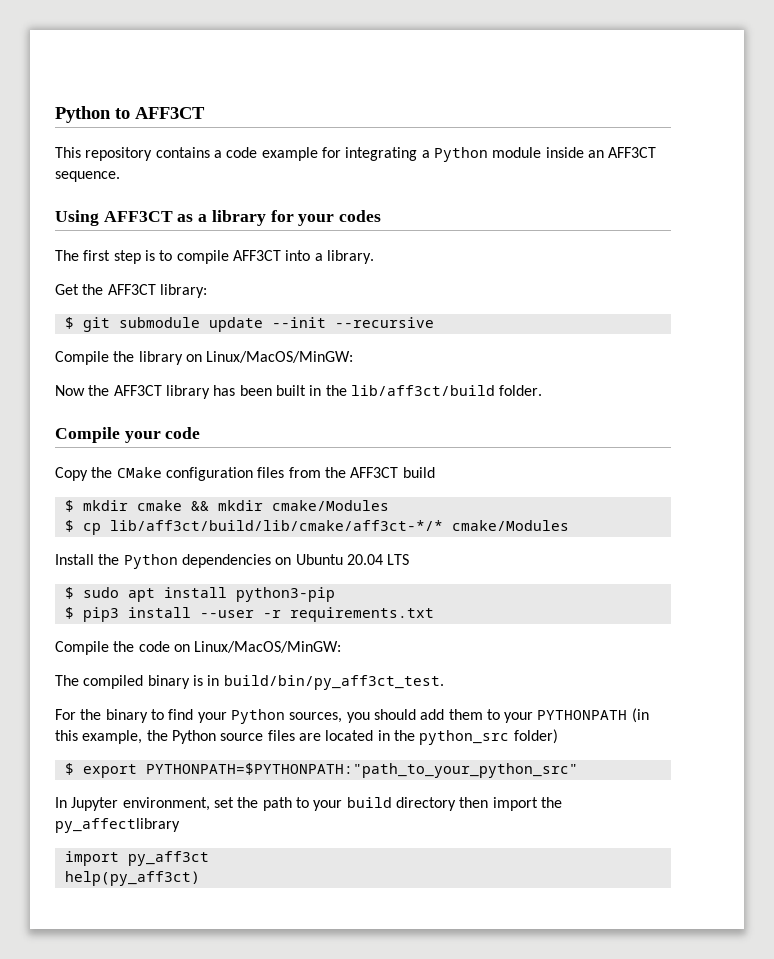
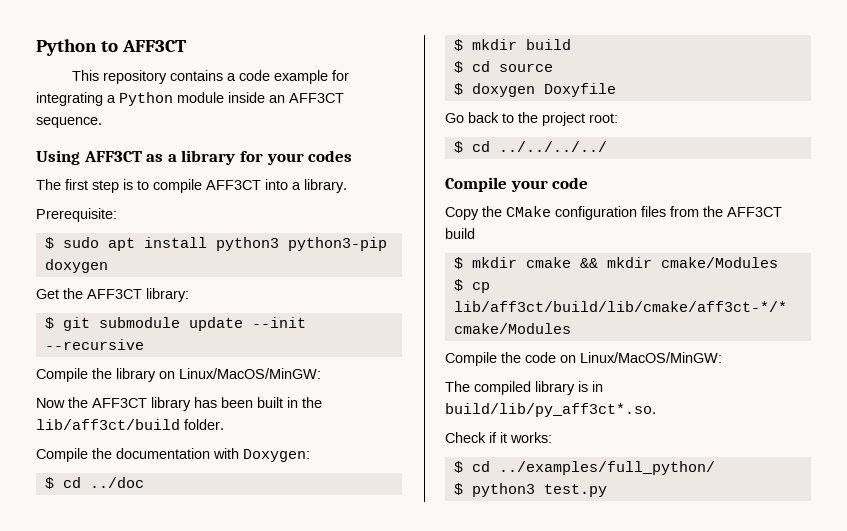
(374, 257) none -> [36,208,117,222] [44,237,387,251] [44,259,108,273] // Prerequisite: // $ sudo apt install python3 python3-pip doxygen
(543, 390) none -> [36,448,310,462] [44,477,144,489] [453,39,571,51] [453,61,553,73] [453,83,616,97] [445,112,618,126] [453,141,607,153] // Compile the documentation with Doxygen: // $ cd ../doc // $ mkdir build // $ cd source // $ doxygen Doxyfile // Go back to the project root: // $ cd ../../../../
[55,554,410,569] [64,587,335,602] [64,607,434,622] // Install the Python dependencies on Ubuntu 20.04 LTS // $ sudo apt install python3-pip // $ pip3 install --user -r requirements.txt -> (571, 328) none
[147,675,190,689] binary -> [535,381,575,395] library
[223,675,444,690] [55,708,649,724] [55,729,558,745] [64,763,578,778] [55,797,562,811] [55,818,180,833] [64,851,209,866] [64,871,200,886] build/bin/py_aff3ct_test. // For the binary to find your Python sources, you should add them to your PYTHONPATH (in this example, the Python source files are located in the python_src folder) // $ export PYTHONPATH=$PYTHONPATH:"path_to_your_python_src" // In Jupyter environment, set the path to your build directory then import the py_affectlibrary // import py_aff3ct // help(py_aff3ct) -> [445,403,656,417] [445,432,552,443] [453,461,715,475] [453,483,607,497] build/lib/py_aff3ct*.so. // Check if it works: // $ cd ../examples/full_python/ // $ python3 test.py

